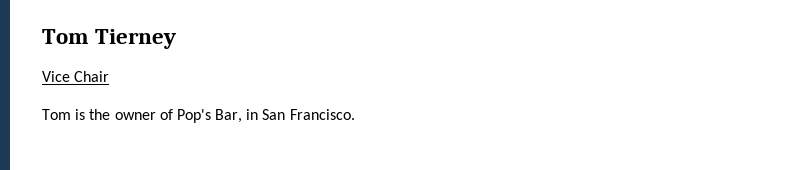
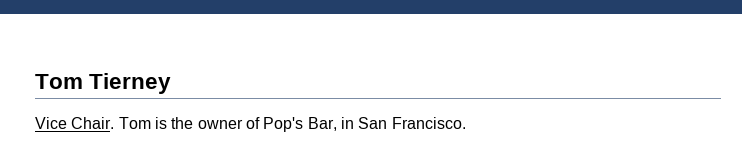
[74,71,110,82] Chair // -> [71,117,115,129] Chair.

